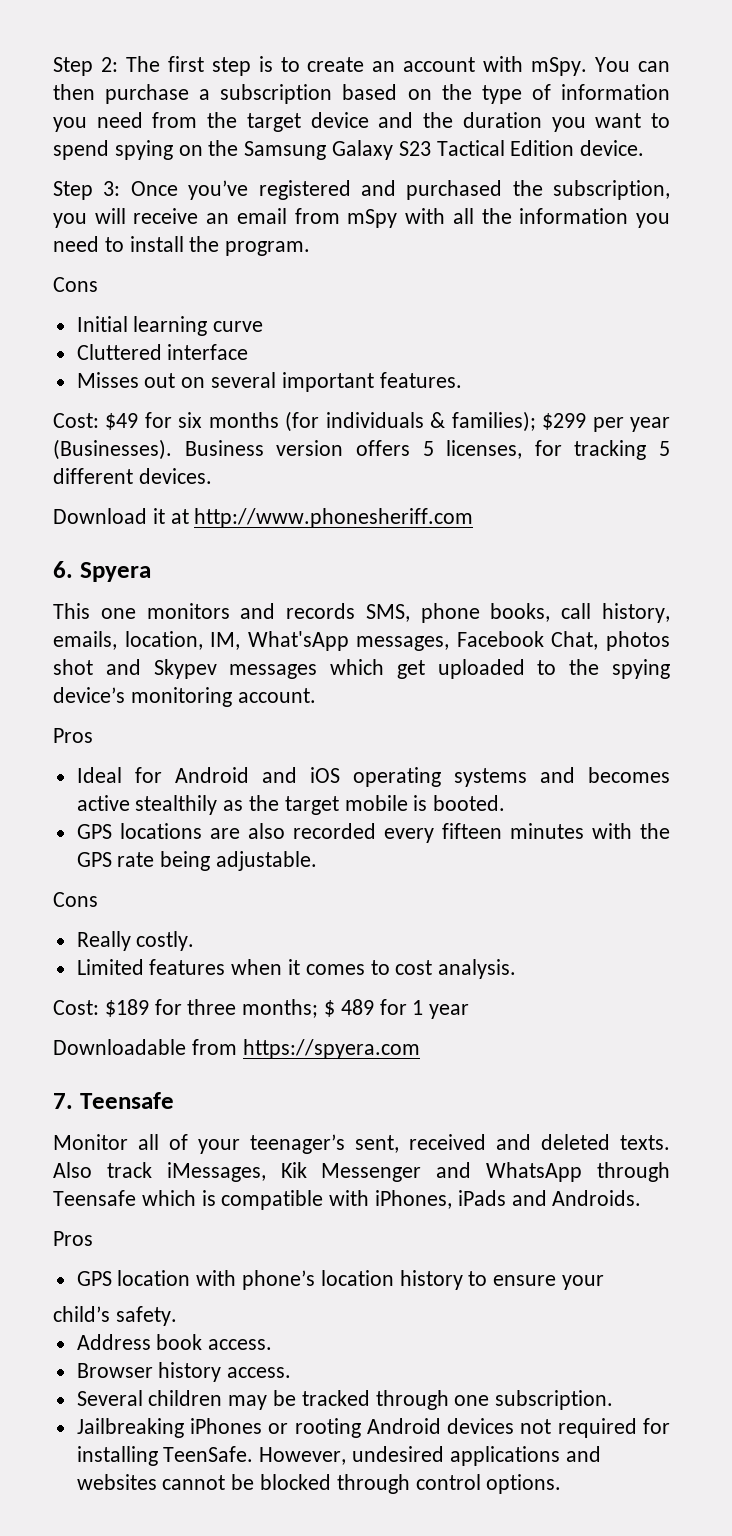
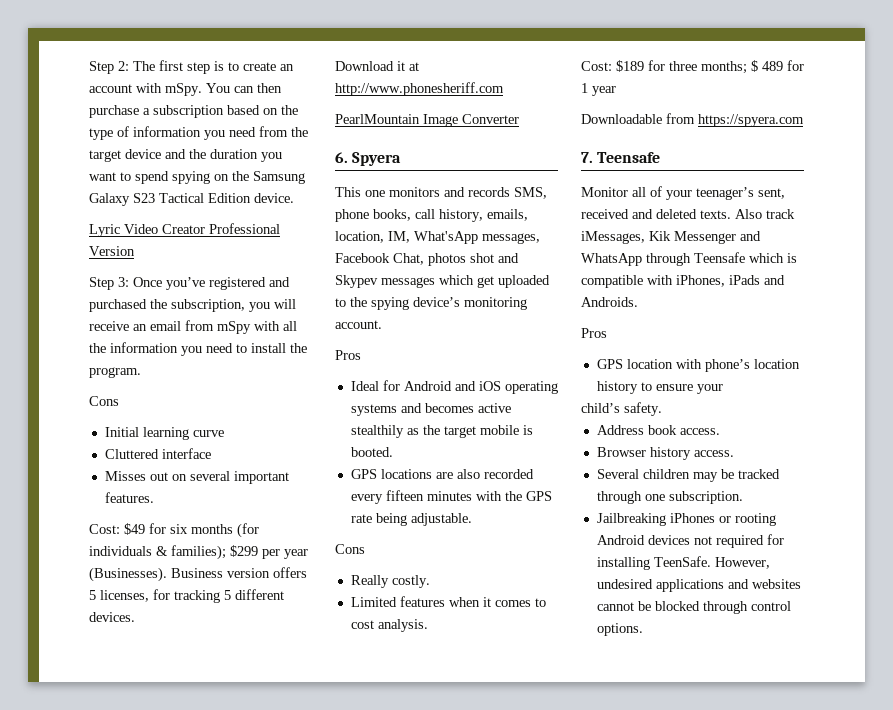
(645, 148) none -> [89,223,280,237] [89,246,135,256] // Lyric Video Creator Professional Version
(474, 518) none -> [335,114,519,127] // PearlMountain Image Converter

